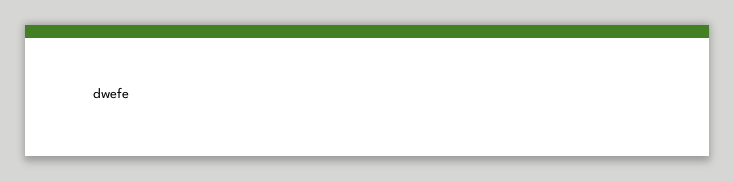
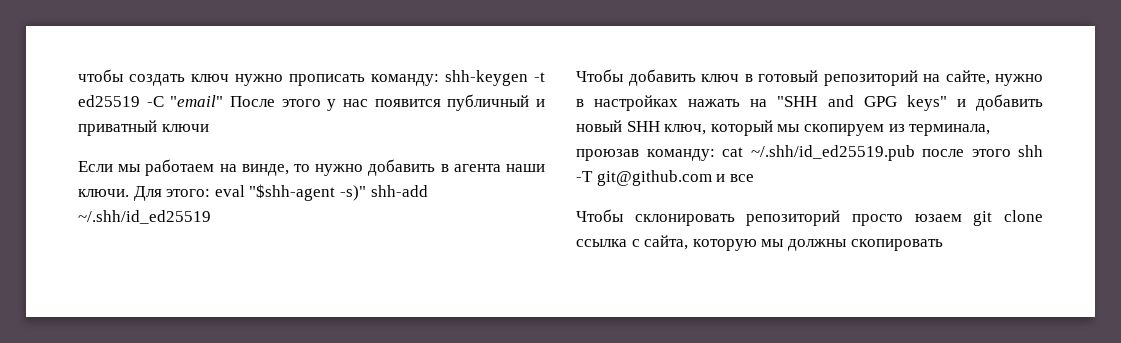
[93,87,129,99] dwefe -> [78,69,545,86] [78,94,545,111] [78,120,209,136] [78,159,545,176] [78,184,428,201] [78,210,211,224] [576,69,1043,86] [576,94,1043,111] [576,120,991,136] [576,145,1043,161] [576,170,754,186] [576,209,1043,226] [576,235,943,251] чтобы создать ключ нужно прописать команду: shh-keygen -t ed25519 -C "email" После этого у нас появится публичный и приватный ключи // Если мы работаем на винде, то нужно добавить в агента наши ключи. Для этого: eval "$shh-agent -s)" shh-add ~/.shh/id_ed25519 // Чтобы добавить ключ в готовый репозиторий на сайте, нужно в настройках нажать на "SHH and GPG keys" и добавить новый SHH ключ, который мы скопируем из терминала, проюзав команду: cat ~/.shh/id_ed25519.pub после этого shh -T git@github.com и все // Чтобы склонировать репозиторий просто юзаем git clone ссылка с сайта, которую мы должны скопировать

